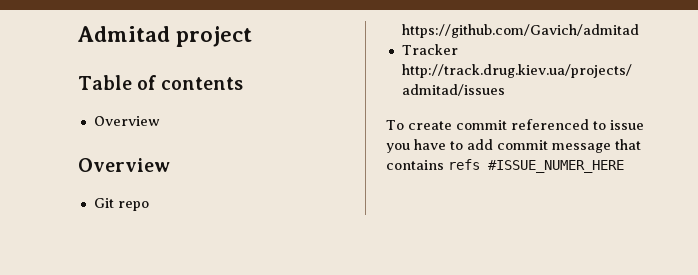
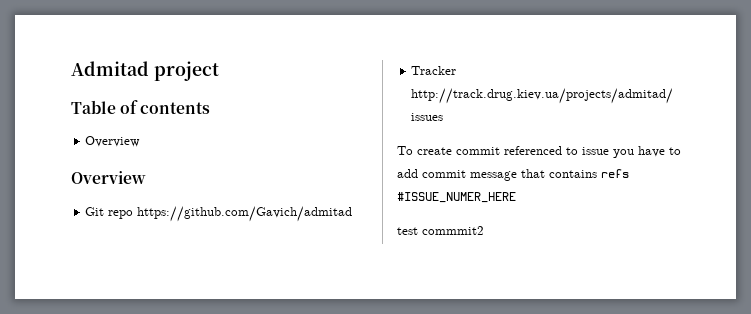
(624, 166) none -> [397,226,484,235] // test commmit2

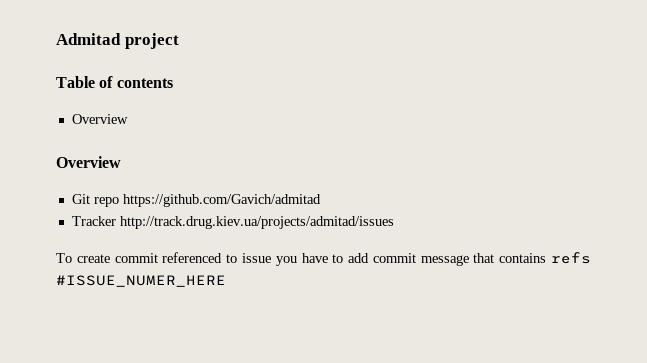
[397,226,484,235] // test commmit2 -> (226, 281) none

